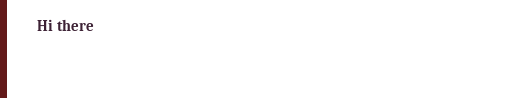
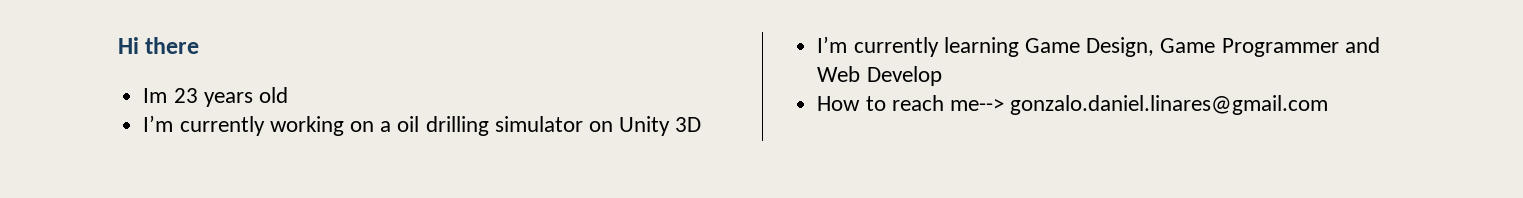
(95, 25) none -> [143,87,288,107] [143,115,702,136] [817,36,1380,57] [817,66,942,86] [817,95,1329,115] // Im 23 years old // I’m currently working on a oil drilling simulator on Unity 3D // I’m currently learning Game Design, Game Programmer and Web Develop // How to reach me--> gonzalo.daniel.linares@gmail.com

